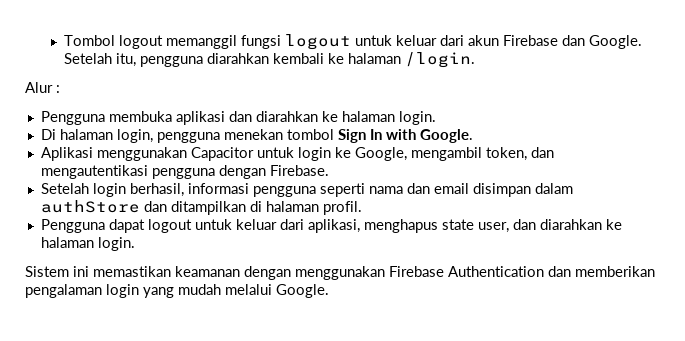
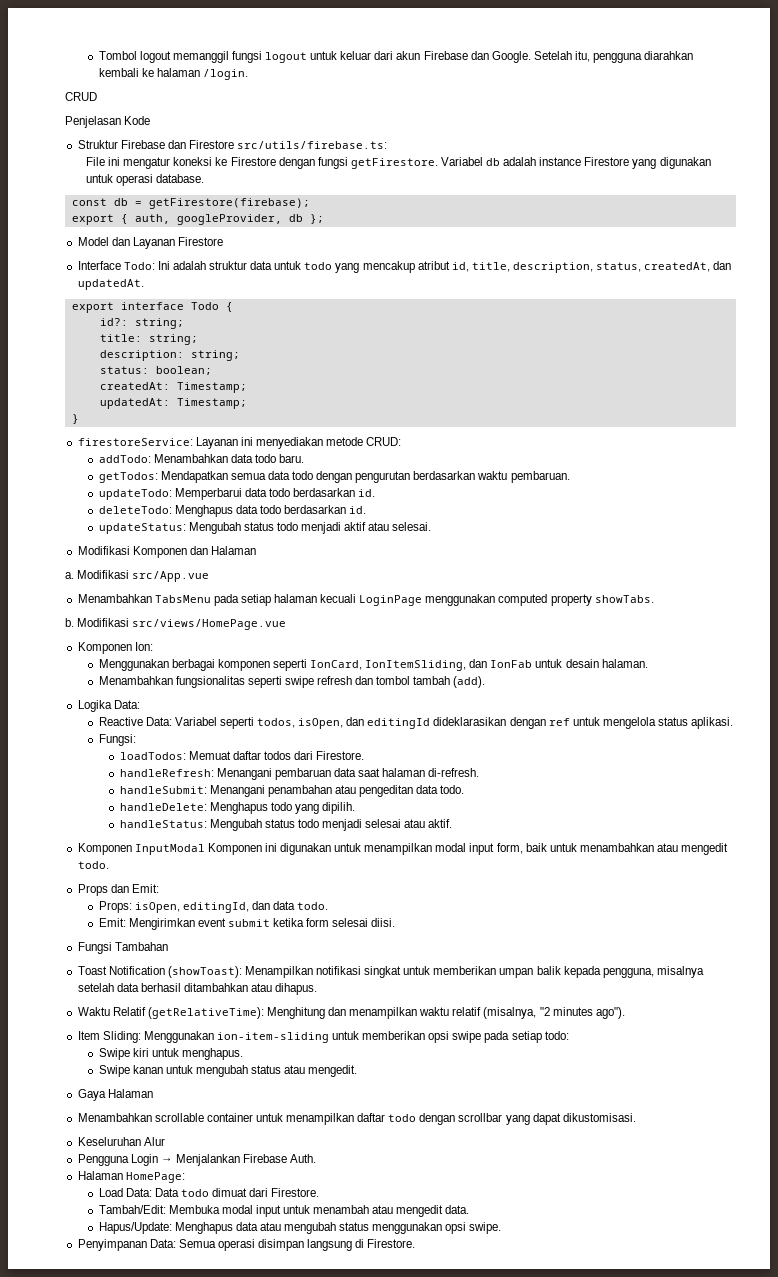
(475, 60) none -> [65,92,97,101] [65,116,151,128] [77,140,388,149] [85,157,711,169] [85,174,205,186] [71,198,310,209] [71,214,324,225] [77,237,223,249] [77,261,732,273] [77,279,144,290] [71,302,233,313] [99,318,184,329] [99,334,198,345] [99,350,240,361] [99,366,212,375] [99,382,247,393] [99,398,247,409] [71,414,79,424] [77,437,402,449] [98,454,305,463] [98,471,570,483] [98,488,376,500] [98,505,367,517] [98,522,432,534] [77,546,256,558] [65,570,210,582] [77,594,654,606] [65,618,287,630] [77,642,153,654] [98,659,648,671] [98,676,486,688] [77,700,140,712] [98,717,734,729] [98,734,136,746] [119,751,365,760] [119,768,480,780] [119,785,465,797] [119,802,356,814] [119,819,453,831] [77,843,729,855] [77,861,109,869] [77,884,159,896] [98,901,329,913] [98,918,396,930] [77,942,168,954] [77,966,704,978] [77,983,318,995] [77,1007,625,1019] [77,1031,569,1043] [98,1048,243,1060] [98,1065,358,1077] [77,1089,153,1101] [77,1113,636,1125] [77,1137,141,1146] CRUD // Penjelasan Kode // Struktur Firebase dan Firestore src/utils/firebase.ts: // File ini mengatur koneksi ke Firestore dengan fungsi getFirestore. Variabel db adalah instance Firestore yang digunakan untuk operasi database. // const db = getFirestore(firebase); // export { auth, googleProvider, db }; // Model dan Layanan Firestore // Interface Todo: Ini adalah struktur data untuk todo yang mencakup atribut id, title, description, status, createdAt, dan updatedAt. // export interface Todo { // id?: string; // title: string; // description: string; // status: boolean; // createdAt: Timestamp; // updatedAt: Timestamp; // } // firestoreService: Layanan ini menyediakan metode CRUD: // addTodo: Menambahkan data todo baru. // getTodos: Mendapatkan semua data todo dengan pengurutan berdasarkan waktu pembaruan. // updateTodo: Memperbarui data todo berdasarkan id. // deleteTodo: Menghapus data todo berdasarkan id. // updateStatus: Mengubah status todo menjadi aktif atau selesai. // Modifikasi Komponen dan Halaman // a. Modifikasi src/App.vue // Menambahkan TabsMenu pada setiap halaman kecuali LoginPage menggunakan computed property showTabs. // b. Modifikasi src/views/HomePage.vue // Komponen Ion: // Menggunakan berbagai komponen seperti IonCard, IonItemSliding, dan IonFab untuk desain halaman. // Menambahkan fungsionalitas seperti swipe refresh dan tombol tambah (add). // Logika Data: // Reactive Data: Variabel seperti todos, isOpen, dan editingId dideklarasikan dengan ref untuk mengelola status aplikasi. // Fungsi: // loadTodos: Memuat daftar todos dari Firestore. // handleRefresh: Menangani pembaruan data saat halaman di-refresh. // handleSubmit: Menangani penambahan atau pengeditan data todo. // handleDelete: Menghapus todo yang dipilih. // handleStatus: Mengubah status todo menjadi selesai atau aktif. // Komponen InputModal Komponen ini digunakan untuk menampilkan modal input form, baik untuk menambahkan atau mengedit todo. // Props dan Emit: // Props: isOpen, editingId, dan data todo. // Emit: Mengirimkan event submit ketika form selesai diisi. // Fungsi Tambahan // Toast Notification (showToast): Menampilkan notifikasi singkat untuk memberikan umpan balik kepada pengguna, misalnya setelah data berhasil ditambahkan atau dihapus. // Waktu Relatif (getRelativeTime): Menghitung dan menampilkan waktu relatif (misalnya, "2 minutes ago"). // Item Sliding: Menggunakan ion-item-sliding untuk memberikan opsi swipe pada setiap todo: // Swipe kiri untuk menghapus. // Swipe kanan untuk mengubah status atau mengedit. // Gaya Halaman // Menambahkan scrollable container untuk menampilkan daftar todo dengan scrollbar yang dapat dikustomisasi. // Keseluruhan
[56,85,60,93] [40,111,436,125] [40,129,473,143] [40,147,554,161] [40,165,329,179] [40,183,573,197] [40,200,362,215] [40,219,622,233] [40,237,135,251] [25,266,655,280] [25,284,329,298] : // Pengguna membuka aplikasi dan diarahkan ke halaman login. // Di halaman login, pengguna menekan tombol Sign In with Google. // Aplikasi menggunakan Capacitor untuk login ke Google, mengambil token, dan mengautentikasi pengguna dengan Firebase. // Setelah login berhasil, informasi pengguna seperti nama dan email disimpan dalam authStore dan ditampilkan di halaman profil. // Pengguna dapat logout untuk keluar dari aplikasi, menghapus state user, dan diarahkan ke halaman login. // Sistem ini memastikan keamanan dengan menggunakan Firebase Authentication dan memberikan pengalaman login yang mudah melalui Google. -> [77,1154,317,1166] [77,1171,185,1183] [98,1188,320,1197] [98,1205,470,1217] [98,1222,502,1234] [77,1239,416,1251] // Pengguna Login → Menjalankan Firebase Auth. // Halaman HomePage: // Load Data: Data todo dimuat dari Firestore. // Tambah/Edit: Membuka modal input untuk menambah atau mengedit data. // Hapus/Update: Menghapus data atau mengubah status menggunakan opsi swipe. // Penyimpanan Data: Semua operasi disimpan langsung di Firestore.

